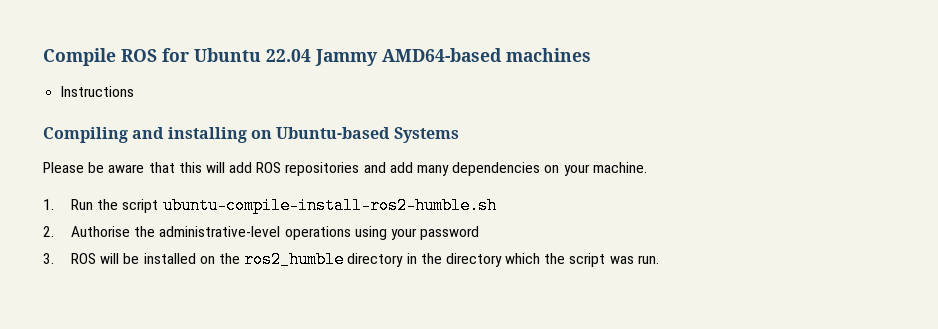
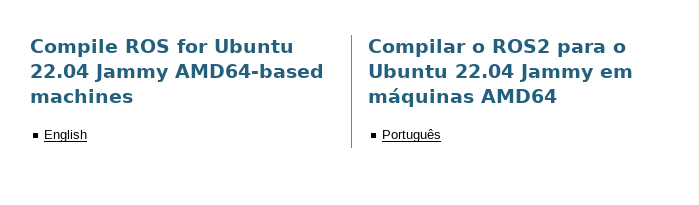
[60,86,135,97] [43,127,459,143] [43,162,647,176] [43,197,497,214] [43,226,480,240] [43,251,659,268] Instructions // Compiling and installing on Ubuntu-based Systems // Please be aware that this will add ROS repositories and add many dependencies on your machine. // 1. Run the script ubuntu-compile-install-ros2-humble.sh // 2. Authorise the administrative-level operations using your password // 3. ROS will be installed on the ros2_humble directory in the directory which the script was run. -> [44,130,88,142] [368,39,626,57] [368,64,633,82] [368,88,557,107] [382,129,442,142] English // Compilar o ROS2 para o Ubuntu 22.04 Jammy em máquinas AMD64 // Português

